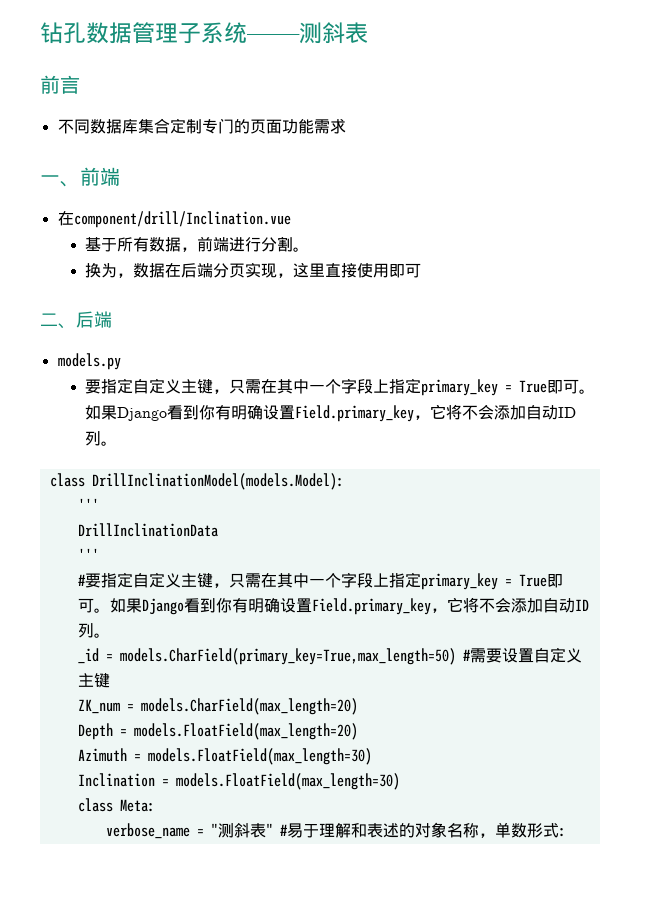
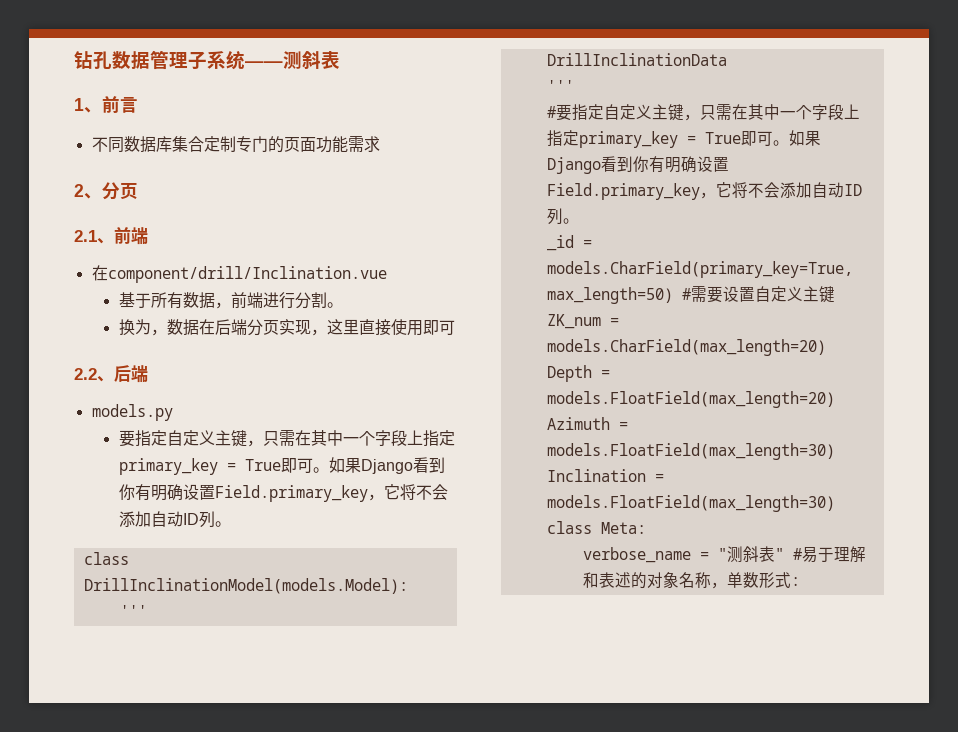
(368, 32) none -> [74,98,102,113] 1、
[40,175,60,184] 一 -> [74,182,138,200] [74,230,97,242] 2、分页 // 2.1
[40,313,58,326] 二 -> [74,368,97,380] 2.2

